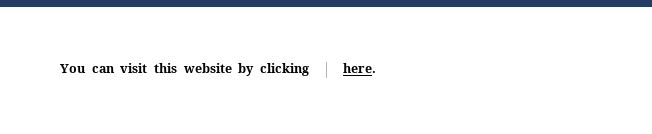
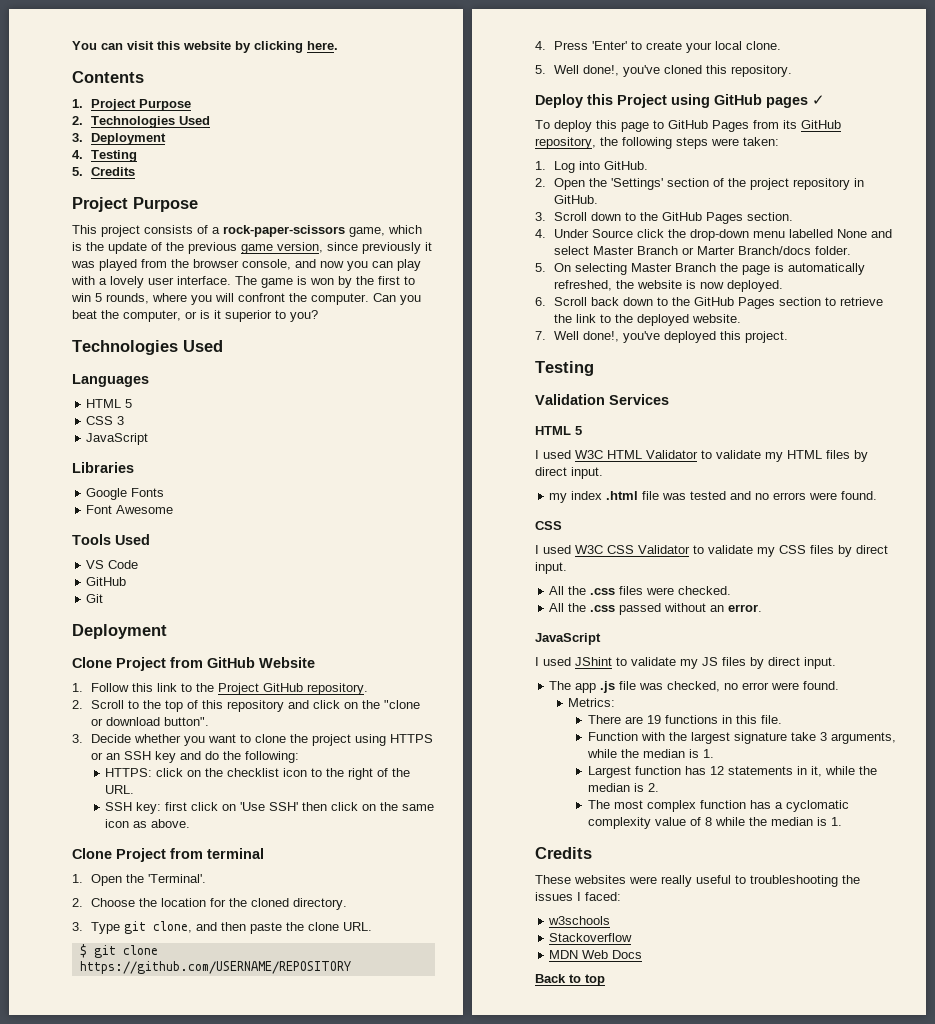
(376, 68) none -> [72,71,144,83] [72,99,192,111] [72,116,211,128] [72,133,167,145] [72,150,138,162] [72,167,136,176] [72,197,198,212] [72,225,422,237] [72,242,432,254] [71,259,421,271] [71,276,415,288] [71,293,421,305] [72,310,318,322] [72,340,223,355] [72,374,149,387] [86,399,133,408] [86,416,125,425] [86,433,149,445] [72,462,134,473] [86,488,165,500] [86,505,174,514] [72,534,150,545] [86,560,139,569] [86,577,127,586] [86,594,104,603] [72,624,167,639] [72,657,315,671] [72,683,369,695] [72,700,421,712] [91,717,210,726] [72,734,434,746] [91,751,300,763] [105,768,411,780] [105,785,135,794] [105,802,435,814] [105,819,191,828] [72,848,264,862] [72,874,207,886] [72,898,348,910] [72,921,373,934] [79,944,158,958] [79,961,351,974] [535,41,782,53] [535,65,793,77] [535,94,825,108] [535,120,841,132] [535,137,779,149] [535,161,649,173] [535,178,865,190] [554,195,599,204] [535,212,794,224] [535,229,893,241] [554,246,852,255] [535,263,866,275] [554,280,784,292] [535,297,884,309] [554,314,742,326] [535,331,789,343] [535,361,594,376] [535,394,669,405] [535,426,582,435] [535,450,868,462] [535,467,603,479] [549,491,878,503] [535,521,562,530] [535,545,888,557] [535,562,567,574] [549,586,732,595] [549,603,763,615] [535,633,601,645] [535,657,836,669] [549,681,840,693] [568,698,616,707] [587,715,782,724] [587,732,896,744] [586,749,714,758] [587,766,877,778] [587,783,659,792] [587,800,849,812] [587,817,842,829] [535,847,592,859] [535,875,860,887] [535,892,621,901] [548,916,611,925] [549,933,633,942] [549,950,643,959] [535,974,605,986] // Contents // 1. Project Purpose // 2. Technologies Used // 3. Deployment // 4. Testing // 5. Credits // Project Purpose // This project consists of a rock-paper-scissors game, which is the update of the previous game version, since previously it was played from the browser console, and now you can play with a lovely user interface. The game is won by the first to win 5 rounds, where you will confront the computer. Can you beat the computer, or is it superior to you? // Technologies Used // Languages // HTML 5 // CSS 3 // JavaScript // Libraries // Google Fonts // Font Awesome // Tools Used // VS Code // GitHub // Git // Deployment // Clone Project from GitHub Website // 1. Follow this link to the Project GitHub repository. // 2. Scroll to the top of this repository and click on the "clone or download button". // 3. Decide whether you want to clone the project using HTTPS or an SSH key and do the following: // HTTPS: click on the checklist icon to the right of the URL. // SSH key: first click on 'Use SSH' then click on the same icon as above. // Clone Project from terminal // 1. Open the 'Terminal'. // 2. Choose the location for the cloned directory. // 3. Type git clone, and then paste the clone URL. // $ git clone https://github.com/USERNAME/REPOSITORY // 4. Press 'Enter' to create your local clone. // 5. Well done!, you've cloned this repository. // Deploy this Project using GitHub pages ✓ // To deploy this page to GitHub Pages from its GitHub repository, the following steps were taken: // 1. Log into GitHub. // 2. Open the 'Settings' section of the project repository in GitHub. // 3. Scroll down to the GitHub Pages section. // 4. Under Source click the drop-down menu labelled None and select Master Branch or Marter Branch/docs folder. // 5. On selecting Master Branch the page is automatically refreshed, the website is now deployed. // 6. Scroll back down to the GitHub Pages section to retrieve the link to the deployed website. // 7. Well done!, you've deployed this project. // Testing // Validation Services // HTML 5 // I used W3C HTML Validator to validate my HTML files by direct input. // my index .html file was tested and no errors were found. // CSS // I used W3C CSS Validator to validate my CSS files by direct input. // All the .css files were checked. // All the .css passed without an error. // JavaScript // I used JShint to validate my JS files by direct input. // The app .js file was checked, no error were found. // Metrics: // There are 19 functions in this file. // Function with the largest signature take 3 arguments, while the median is 1. // Largest function has 12 statements in it, while the median is 2. // The most complex function has a cyclomatic complexity value of 8 while the median is 1. // Credits // These websites were really useful to troubleshooting the issues I faced: // w3schools // Stackoverflow // MDN Web Docs // Back to top

